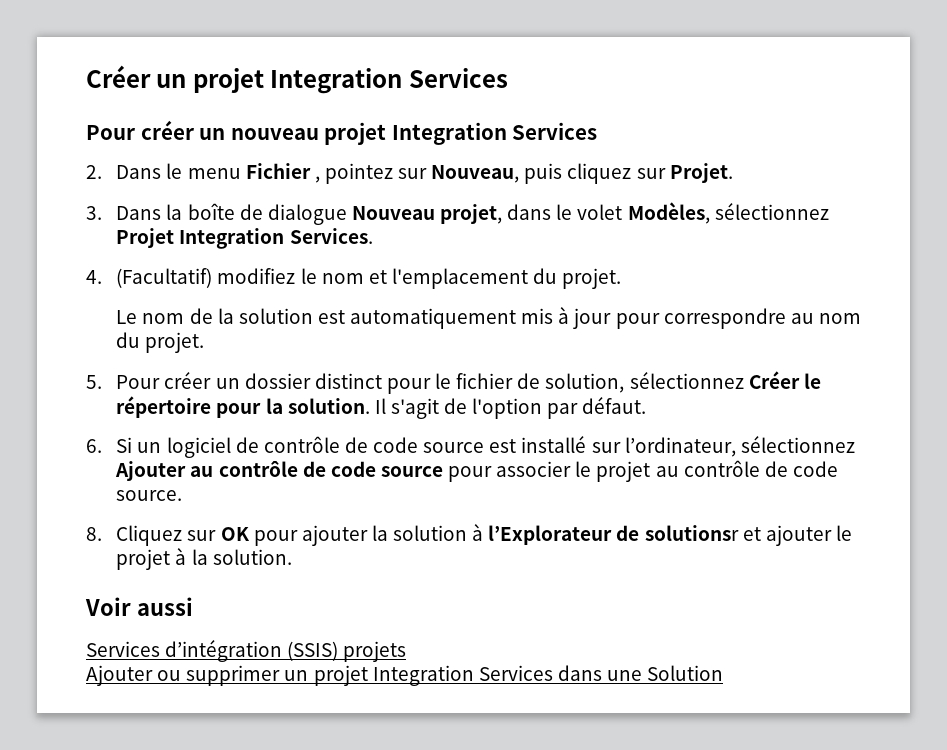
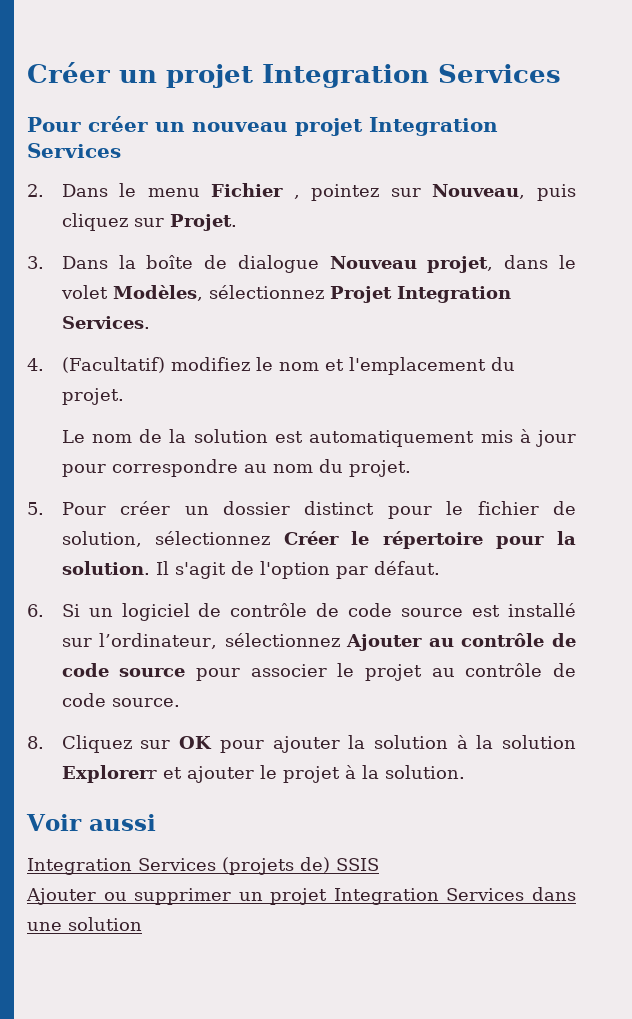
[488,525,739,545] l’Explorateur de solutionsr -> [476,735,576,749] [61,765,157,783] la solution Explorerr
[86,640,407,662] Services d’intégration (SSIS) projets -> [27,857,379,875] Integration Services (projets de) SSIS
[647,665,724,681] Solution -> [68,917,142,931] solution

